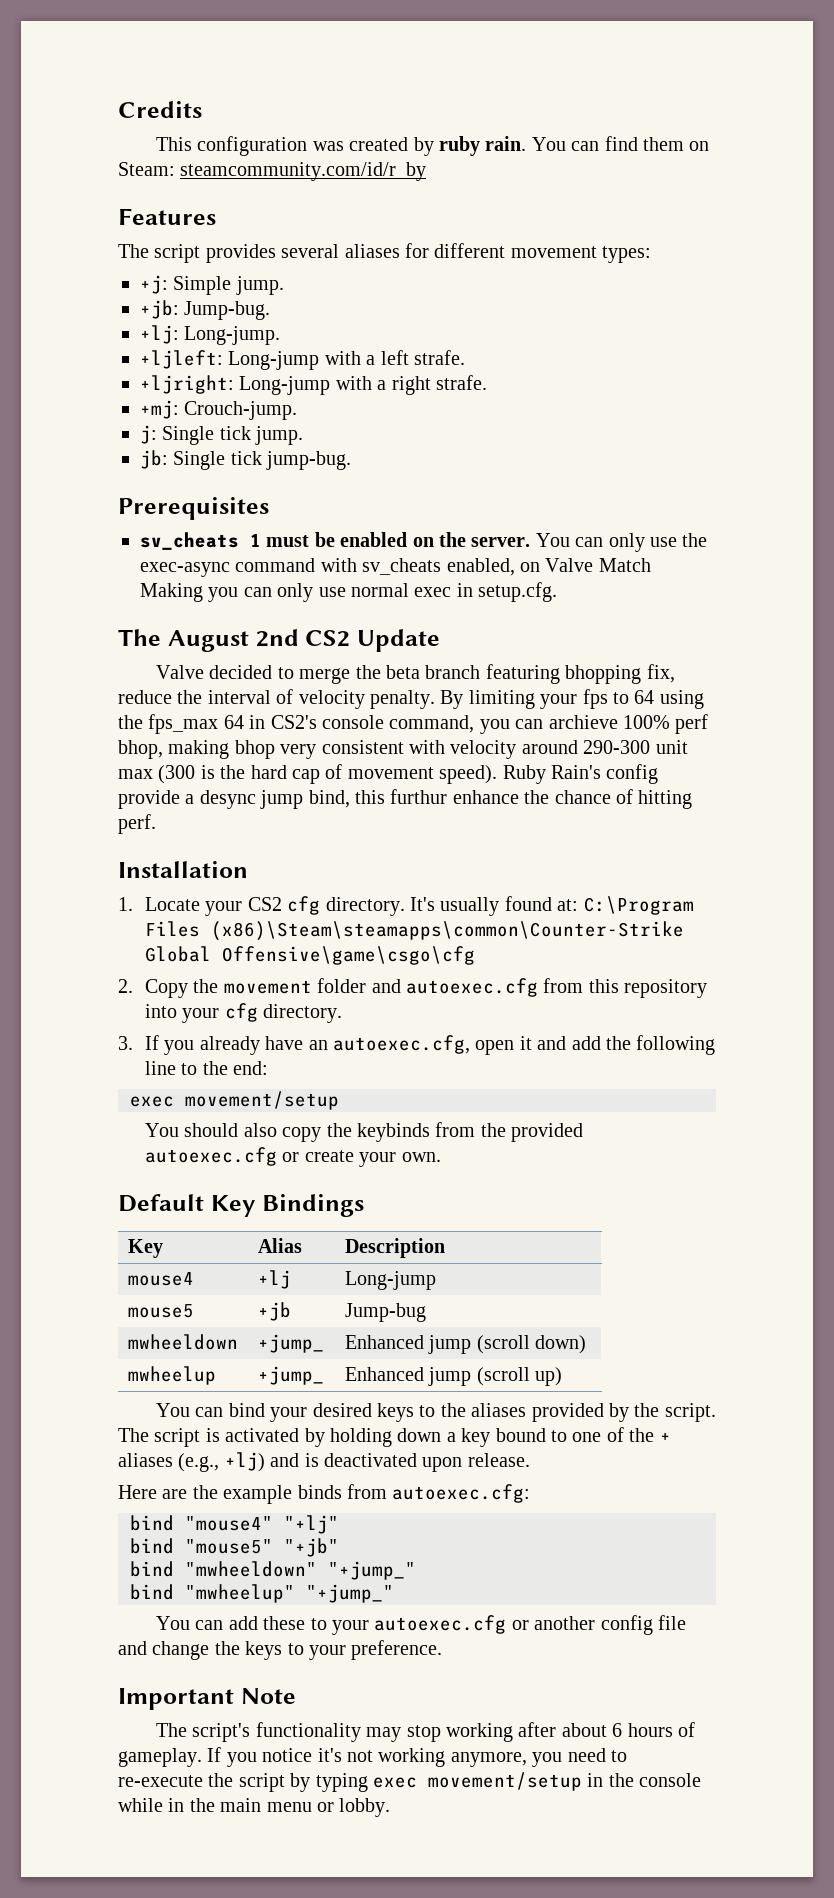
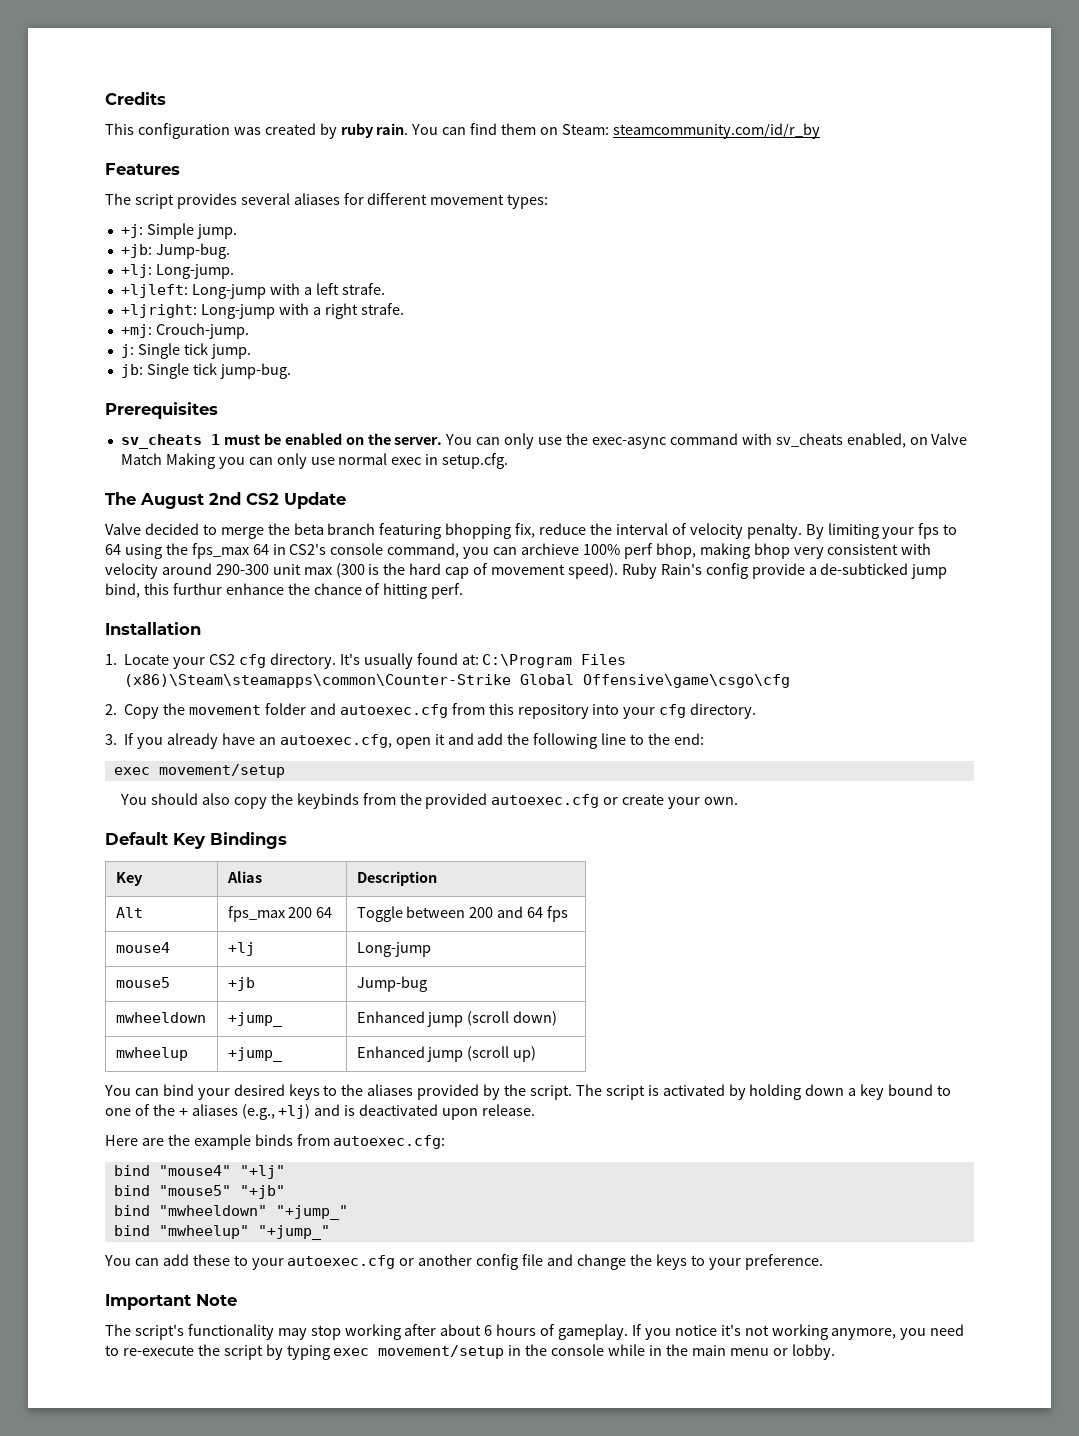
[199,790,256,809] desync -> [820,563,909,575] de-subticked
(445, 1248) none -> [115,907,143,918] [227,906,333,922] [356,906,569,922] // Alt | fps_max 200 64 | Toggle between 200 and 64 fps

